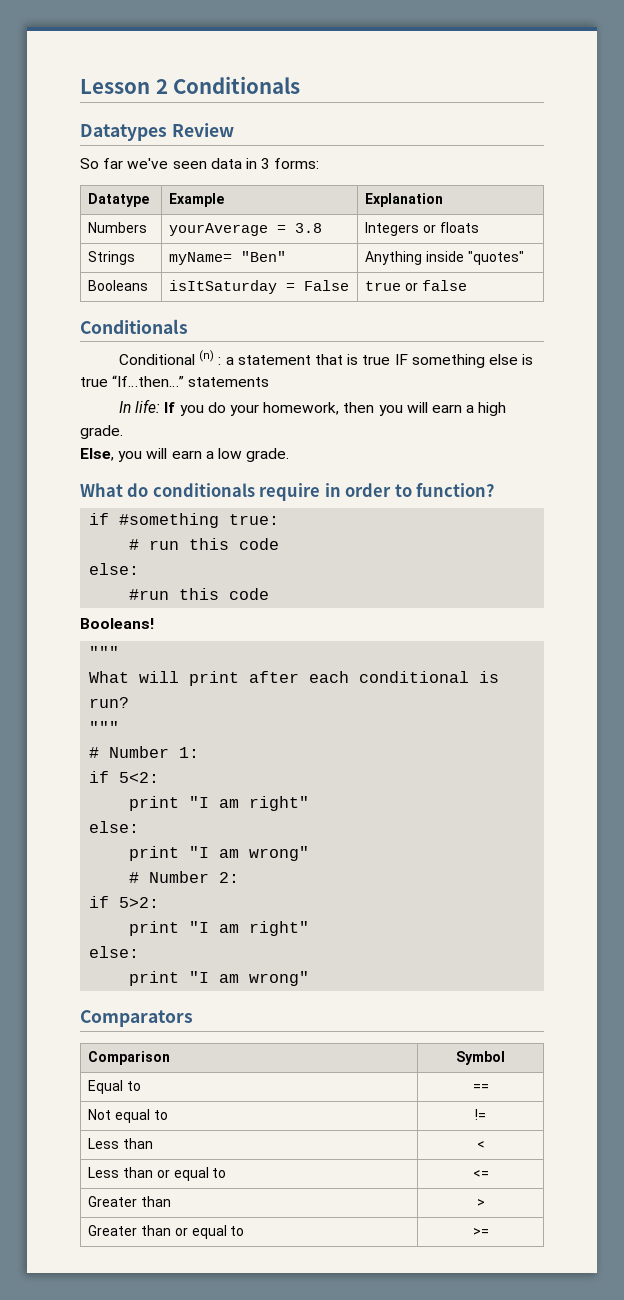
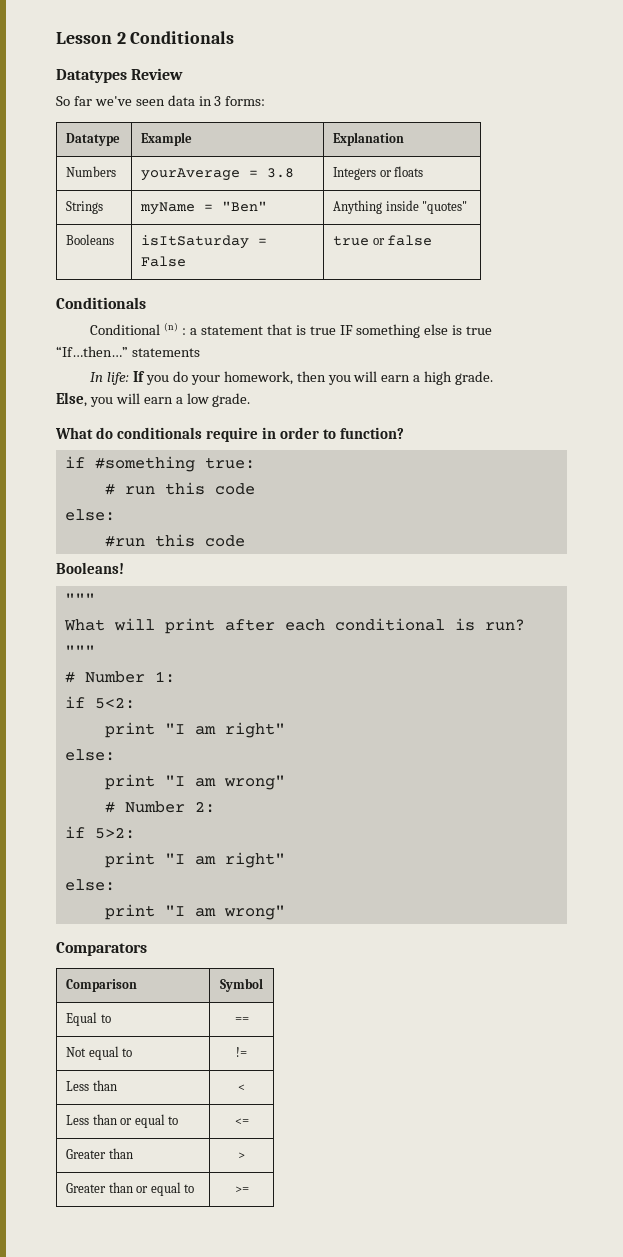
[169,252,233,265] myName= -> [140,202,214,215] myName =

